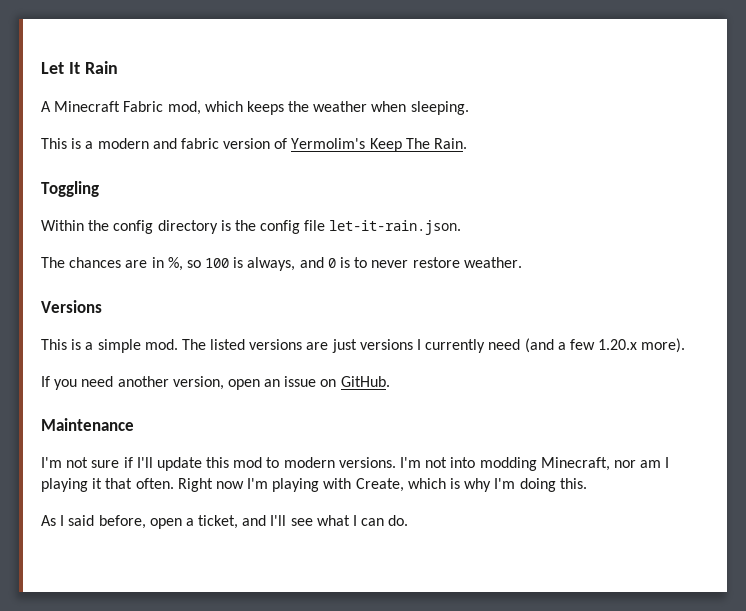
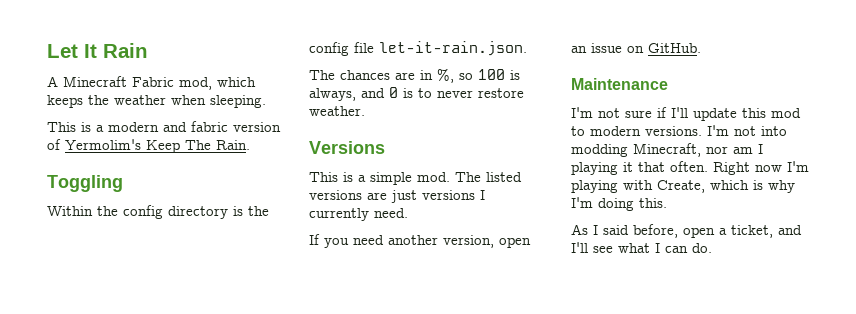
[488,338,686,353] need (and a few 1.20.x more). -> [374,208,408,218] need.

